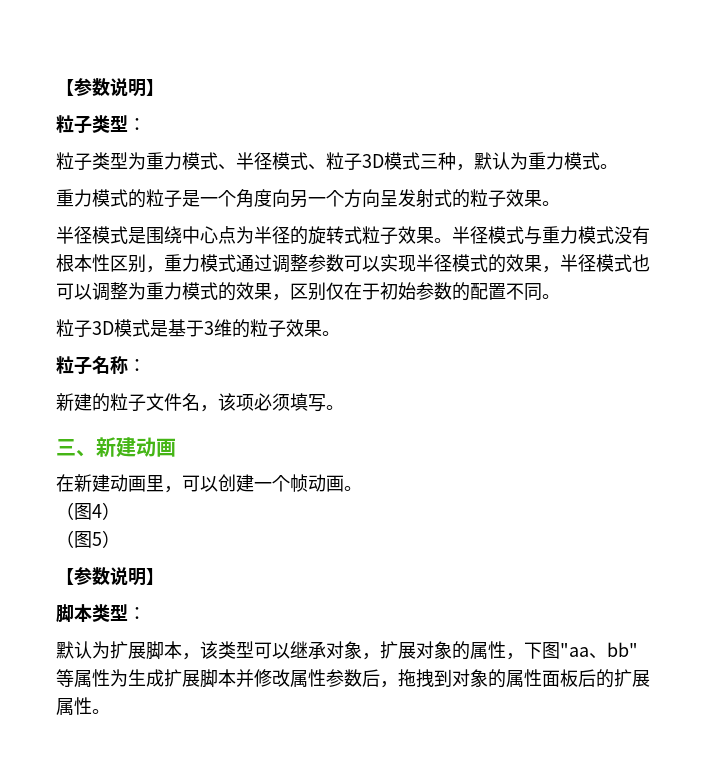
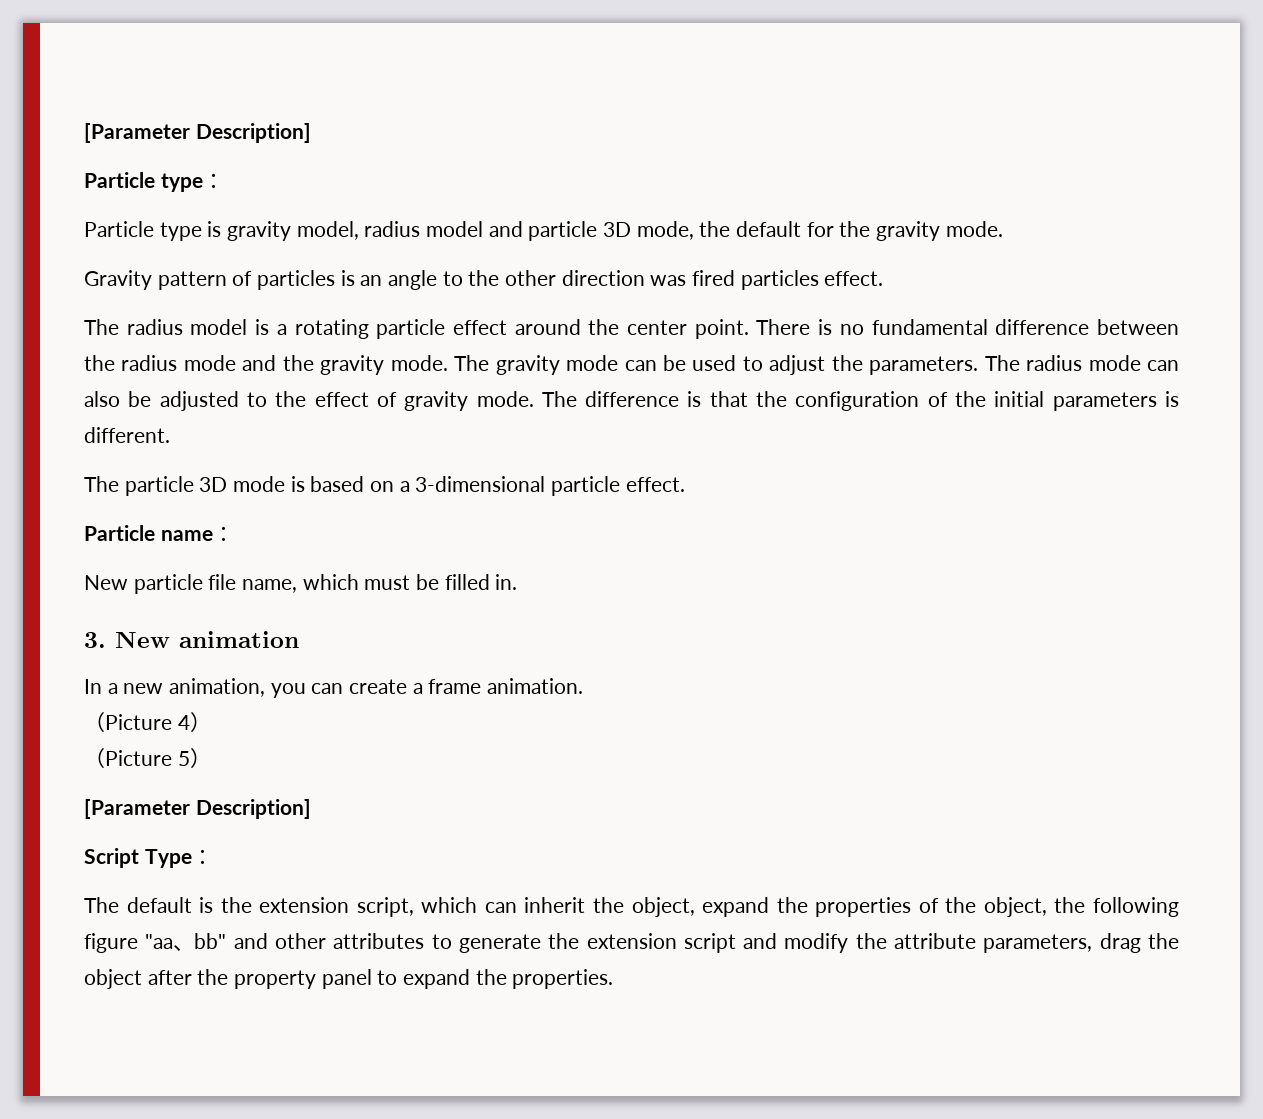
[56,78,164,97] [56,115,146,134] [56,152,618,171] [56,189,560,208] [56,226,650,245] [56,254,650,273] [56,282,560,301] [56,319,340,338] [56,356,146,375] [56,393,344,412] [56,437,176,457] [56,474,362,493] [56,502,92,520] 【参数说明】 // 粒子类型： // 粒子类型为重力模式、半径模式、粒子3D模式三种，默认为重力模式。 // 重力模式的粒子是一个角度向另一个方向呈发射式的粒子效果。 // 半径模式是围绕中心点为半径的旋转式粒子效果。半径模式与重力模式没有根本性区别，重力模式通过调整参数可以实现半径模式的效果，半径模式也可以调整为重力模式的效果，区别仅在于初始参数的配置不同。 // 粒子3D模式是基于3维的粒子效果。 // 粒子名称： // 新建的粒子文件名，该项必须填写。 // 三、新建动画 // 在新建动画里，可以创建一个帧动画。 // （图 -> [84,123,311,143] [84,172,224,192] [84,221,1003,241] [84,270,884,290] [84,319,1180,339] [84,355,1180,375] [84,391,1179,411] [84,427,170,443] [84,476,685,496] [84,525,234,541] [84,574,518,594] [84,631,299,648] [84,678,584,698] [84,712,172,732] [Parameter Description] // Particle type： // Particle type is gravity model, radius model and particle 3D mode, the default for the gravity mode. // Gravity pattern of particles is an angle to the other direction was fired particles effect. // The radius model is a rotating particle effect around the center point. There is no fundamental difference between the radius mode and the gravity mode. The gravity mode can be used to adjust the parameters. The radius mode can also be adjusted to the effect of gravity mode. The difference is that the configuration of the initial parameters is different. // The particle 3D mode is based on a 3-dimensional particle effect. // Particle name： // New particle file name, which must be filled in. // 3. New animation // In a new animation, you can create a frame animation. // （Picture
[74,531,92,548] 图 -> [105,750,172,766] Picture
[56,567,164,586] [56,604,146,622] [56,641,638,660] [56,669,650,688] [56,697,110,715] 【参数说明】 // 脚本类型： // 默认为扩展脚本，该类型可以继承对象，扩展对象的属性，下图"aa、bb"等属性为生成扩展脚本并修改属性参数后，拖拽到对象的属性面板后的扩展属性。 -> [84,799,311,819] [84,848,213,868] [84,897,1179,917] [84,933,1179,953] [84,969,614,989] [Parameter Description] // Script Type： // The default is the extension script, which can inherit the object, expand the properties of the object, the following figure "aa、bb" and other attributes to generate the extension script and modify the attribute parameters, drag the object after the property panel to expand the properties.

